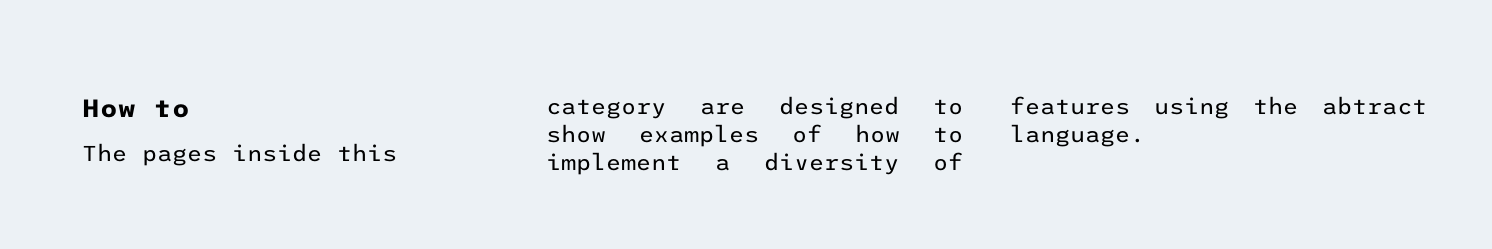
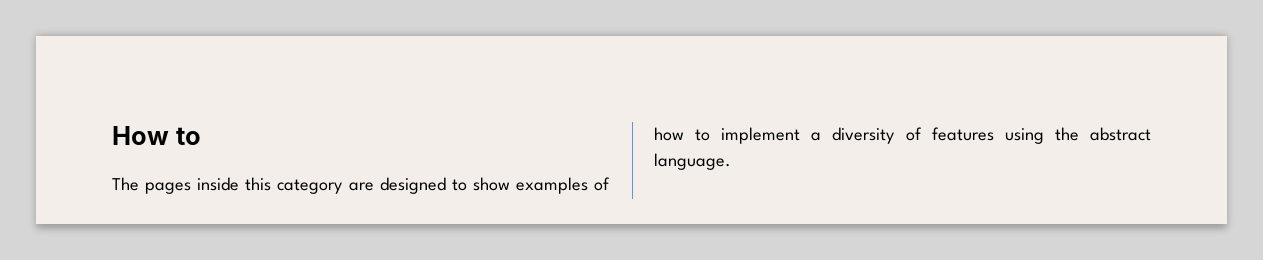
[1322,96,1427,115] abtract -> [1090,127,1151,141] abstract

